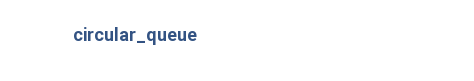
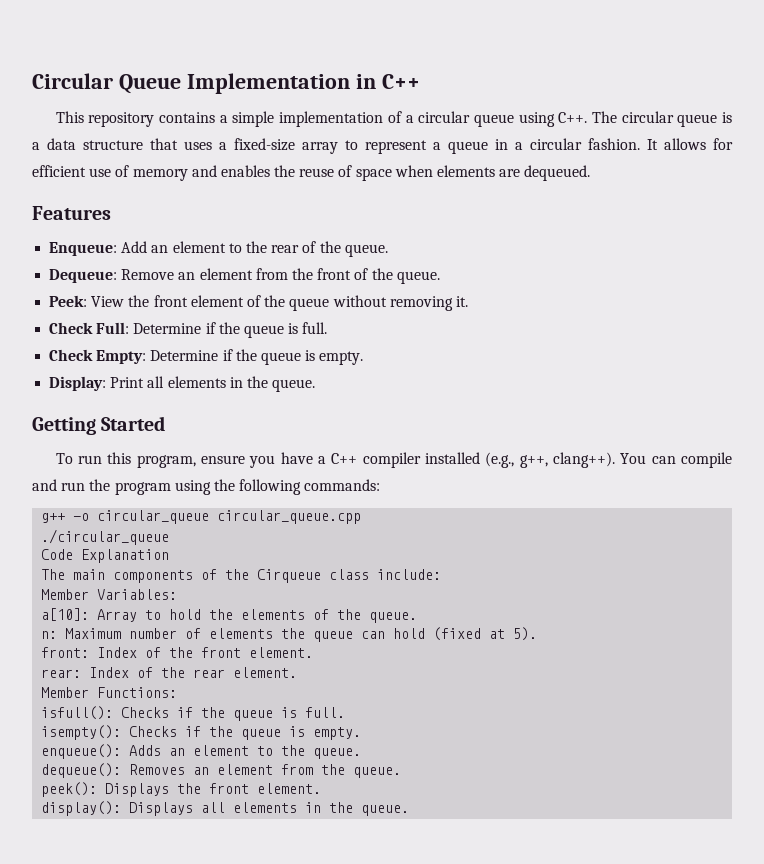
[73,27,197,45] circular_queue -> [32,73,420,94] [55,111,733,127] [32,138,733,154] [32,165,591,181] [32,206,111,220] [49,241,388,257] [49,268,440,284] [49,295,468,311] [49,322,328,338] [49,349,364,365] [49,376,316,392] [32,416,166,435] [55,452,732,468] [32,479,381,495] [41,510,362,524] [41,529,170,545] [41,549,170,563] [41,569,442,583] [41,589,178,600] [41,608,418,623] [41,627,538,642] [41,647,314,658] [41,667,298,678] [41,687,178,698] [41,706,346,721] [41,725,362,740] [41,744,362,759] [41,763,402,778] [41,782,322,797] [41,801,410,816] Circular Queue Implementation in C++ // This repository contains a simple implementation of a circular queue using C++. The circular queue is a data structure that uses a fixed-size array to represent a queue in a circular fashion. It allows for efficient use of memory and enables the reuse of space when elements are dequeued. // Features // Enqueue: Add an element to the rear of the queue. // Dequeue: Remove an element from the front of the queue. // Peek: View the front element of the queue without removing it. // Check Full: Determine if the queue is full. // Check Empty: Determine if the queue is empty. // Display: Print all elements in the queue. // Getting Started // To run this program, ensure you have a C++ compiler installed (e.g., g++, clang++). You can compile and run the program using the following commands: // g++ -o circular_queue circular_queue.cpp // ./circular_queue // Code Explanation // The main components of the Cirqueue class include: // Member Variables: // a[10]: Array to hold the elements of the queue. // n: Maximum number of elements the queue can hold (fixed at 5). // front: Index of the front element. // rear: Index of the rear element. // Member Functions: // isfull(): Checks if the queue is full. // isempty(): Checks if the queue is empty. // enqueue(): Adds an element to the queue. // dequeue(): Removes an element from the queue. // peek(): Displays the front element. // display(): Displays all elements in the queue.

